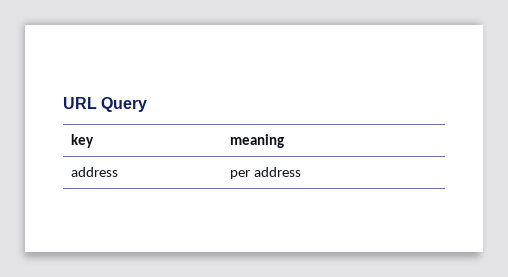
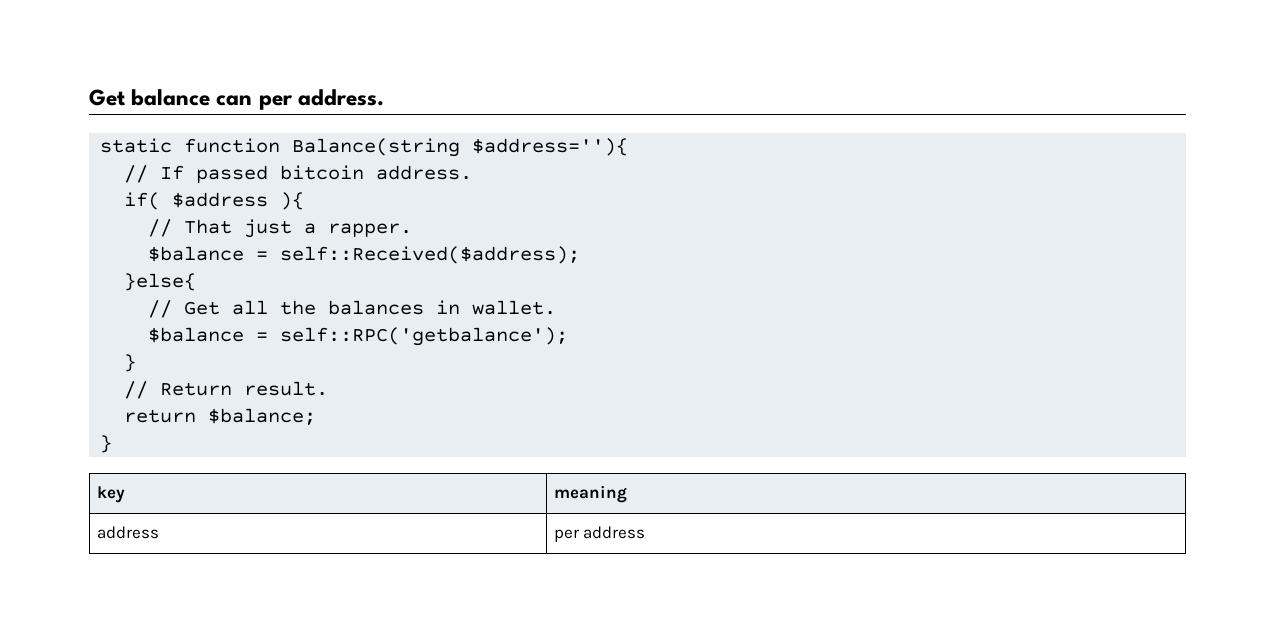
[63,97,148,112] URL Query -> [89,89,384,110] [100,138,629,157] [124,165,473,183] [124,192,305,210] [148,219,413,238] [148,246,581,264] [124,273,197,291] [148,300,557,318] [148,327,569,346] [124,354,137,372] [124,381,329,399] [124,408,317,425] [100,435,113,453] Get balance can per address. // static function Balance(string $address=''){ // // If passed bitcoin address. // if( $address ){ // // That just a rapper. // $balance = self::Received($address); // }else{ // // Get all the balances in wallet. // $balance = self::RPC('getbalance'); // } // // Return result. // return $balance; // }

